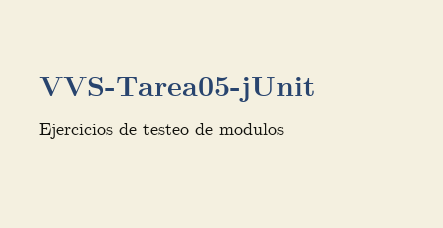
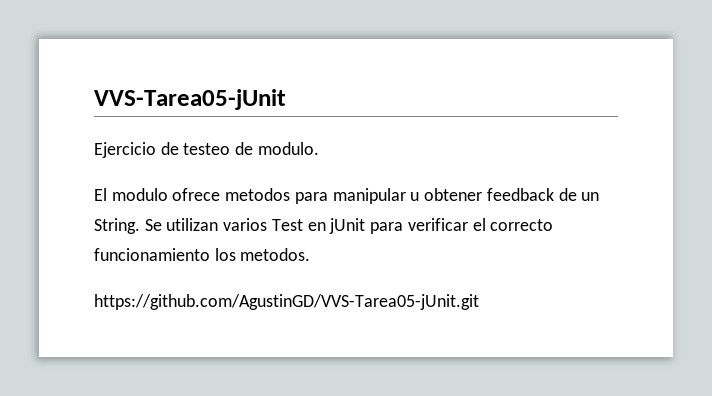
[39,123,113,139] Ejercicios -> [94,142,156,158] Ejercicio
[219,123,284,135] modulos -> [257,142,319,155] [94,188,600,204] [94,218,554,234] [94,248,311,261] [94,294,479,310] modulo. // El modulo ofrece metodos para manipular u obtener feedback de un String. Se utilizan varios Test en jUnit para verificar el correcto funcionamiento los metodos. // https://github.com/AgustinGD/VVS-Tarea05-jUnit.git

